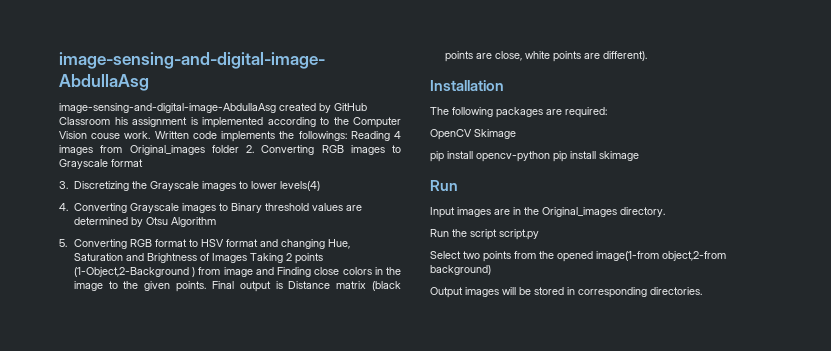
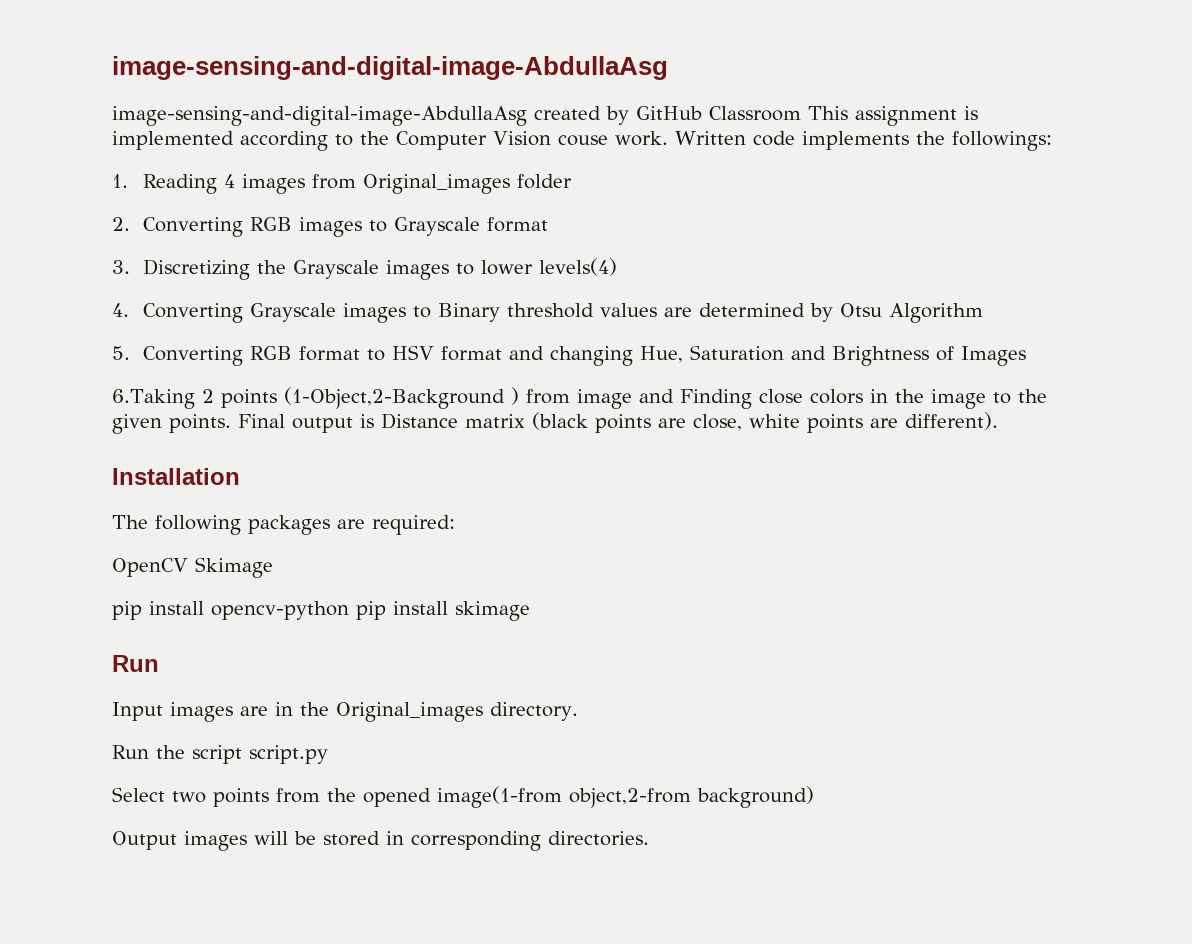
[114,117,128,125] his -> [808,106,848,120] This
(347, 136) none -> [112,174,128,188] // 1.
(239, 149) none -> (572, 181) //
[249,253,283,263] Taking -> [112,389,195,409] // 6.Taking

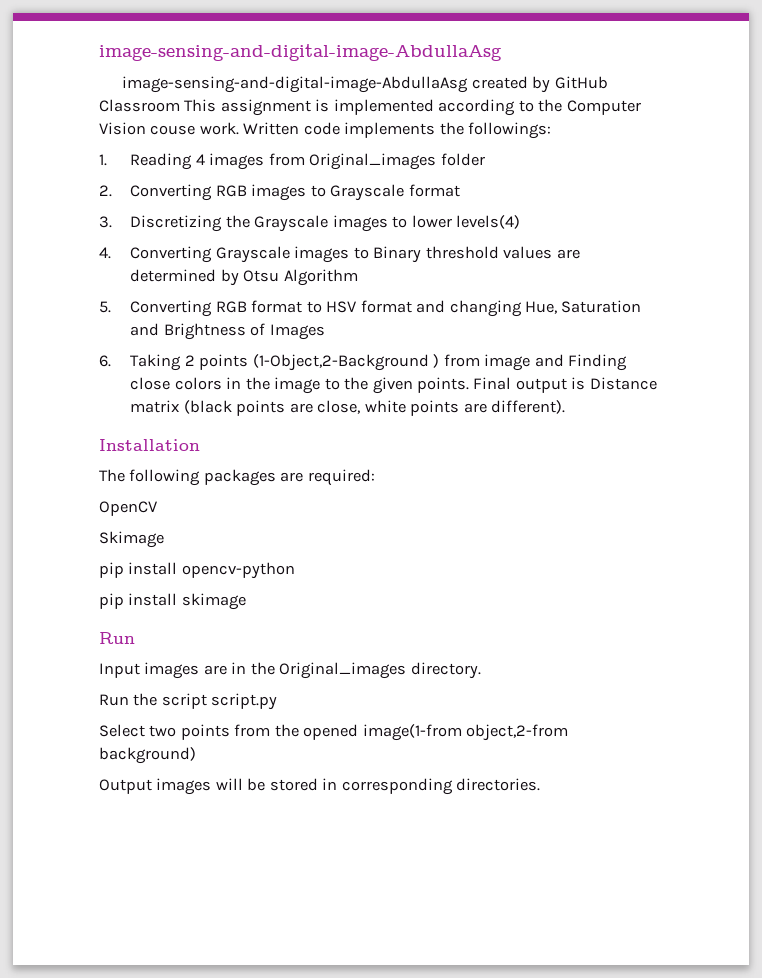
[112,389,195,409] 6.Taking -> [99,354,182,371] 6. Taking
(188, 567) none -> (157, 508) //
(349, 610) none -> (295, 570) //

